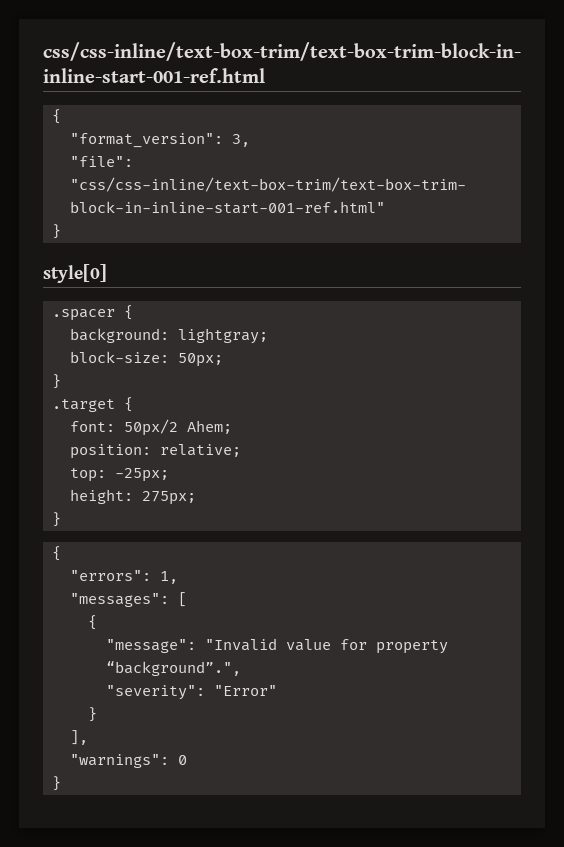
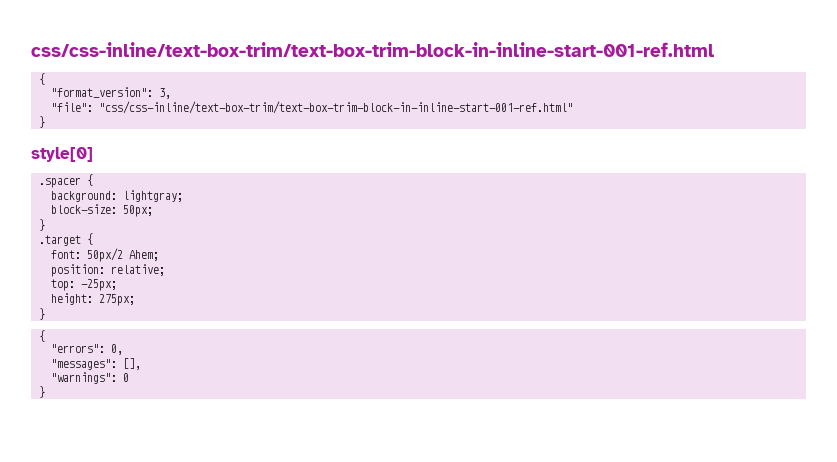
[160,571,178,584] 1, -> [110,344,123,355] 0,
[178,592,187,607] [88,615,97,630] [106,638,448,654] [106,661,241,676] [106,685,277,700] [88,707,97,722] [70,730,88,745] [ // { // "message": "Invalid value for property “background”.", // "severity": "Error" // } // ], -> [122,358,141,370] [],

